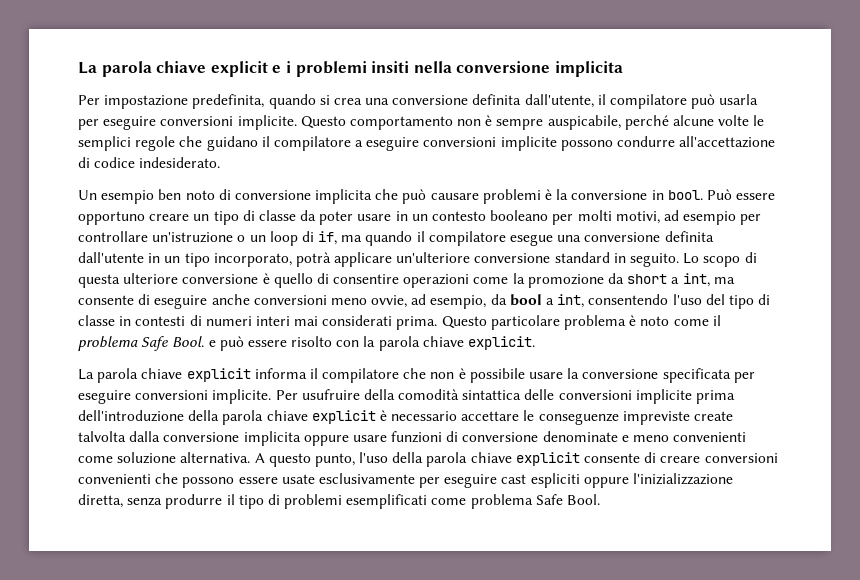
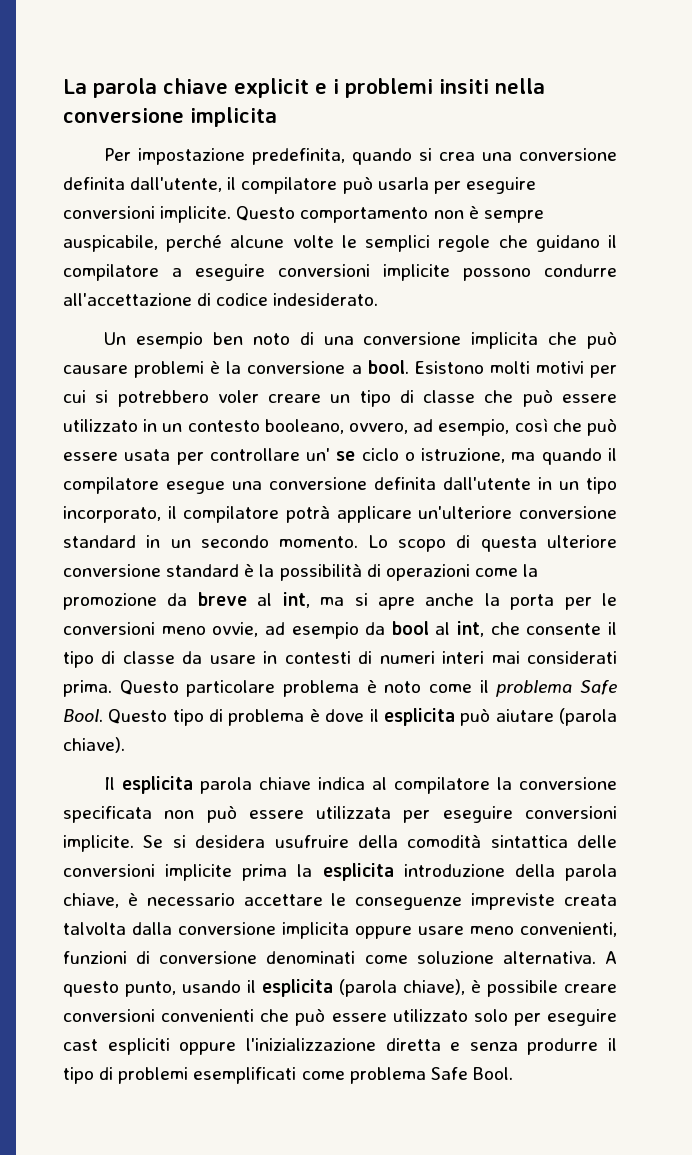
(231, 194) none -> [323,336,354,345] una
[651,189,776,200] [78,211,145,225] in bool. Può essere opportuno -> [351,360,618,378] [63,390,259,407] a bool. Esistono molti motivi per cui si potrebbero voler
[300,210,762,225] [78,231,338,246] da poter usare in un contesto booleano per molti motivi, ad esempio per controllare un'istruzione o un loop di if, -> [484,390,617,407] [63,418,617,436] [63,448,506,465] che può essere utilizzato in un contesto booleano, ovvero, ad esempio, così che può essere usata per controllare un' se ciclo o istruzione,
(292, 260) none -> [167,506,280,523] il compilatore
[630,253,680,267] seguito. -> [170,535,359,548] un secondo momento.
[262,273,400,288] è quello di consentire -> [166,563,381,581] standard è la possibilità di
[627,273,735,287] [78,294,250,309] short a int, ma consente di eseguire anche -> [197,592,618,610] breve al int, ma si apre anche la porta per le
[430,295,487,309] esempio, -> [291,622,359,639] esempio
[546,294,771,309] [78,315,115,326] a int, consentendo l'uso del tipo di classe -> [435,621,617,637] [63,651,256,668] al int, che consente il tipo di classe da usare
[208,336,536,351] [78,368,755,383] [78,389,298,404] e può essere risolto con la parola chiave explicit. // La parola chiave explicit informa il compilatore che non è possibile usare la conversione specificata per eseguire conversioni implicite. Per -> [108,708,618,726] [63,737,125,753] [104,776,617,794] [63,806,617,823] [63,835,266,852] Questo tipo di problema è dove il esplicita può aiutare (parola chiave). // Il esplicita parola chiave indica al compilatore la conversione specificata non può essere utilizzata per eseguire conversioni implicite. Se si desidera
[78,410,376,425] dell'introduzione della parola chiave explicit -> [297,863,618,881] [63,893,119,908] la esplicita introduzione della parola chiave,
[694,411,734,421] create -> [564,894,618,906] creata
(387, 438) none -> [470,922,617,937] meno convenienti,
[542,431,747,442] denominate e meno convenienti -> [266,951,356,964] denominati
[359,452,778,467] [78,473,415,488] l'uso della parola chiave explicit consente di creare conversioni convenienti che possono essere usate esclusivamente -> [182,979,617,997] [63,1009,508,1026] usando il esplicita (parola chiave), è possibile creare conversioni convenienti che può essere utilizzato solo
[78,494,123,508] diretta, -> [385,1038,461,1051] diretta e

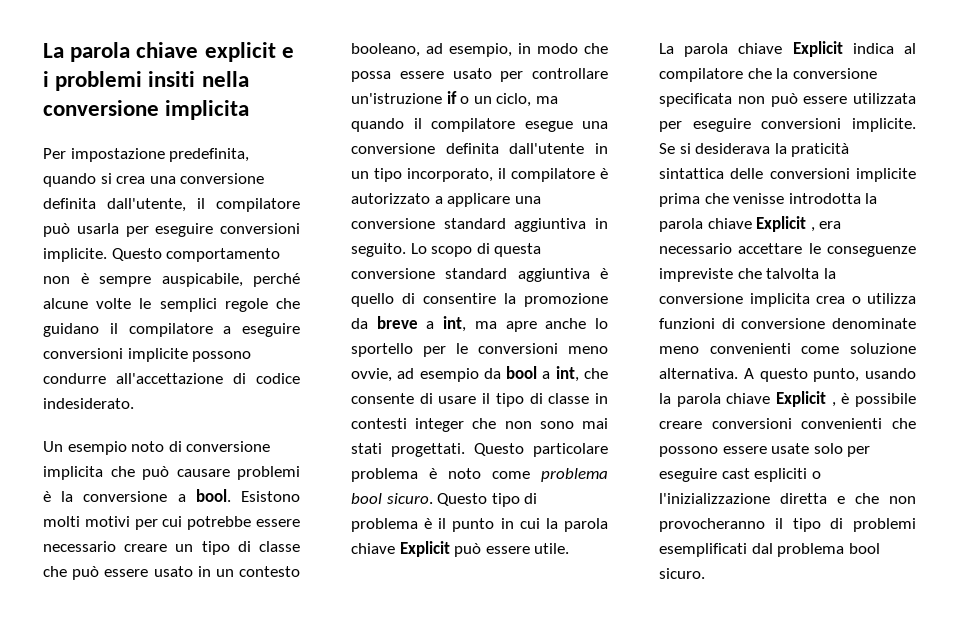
[213,332,244,345] ben -> (127, 448) none
[323,336,354,345] una -> (182, 446) none
[95,390,259,407] si potrebbero voler -> [187,516,300,530] [43,541,116,552] potrebbe essere necessario
[63,419,138,432] utilizzato -> [153,566,193,577] usato
[349,423,409,434] ovvero, -> (420, 50) none
[514,418,617,436] [63,448,506,465] così che può essere usata per controllare un' se ciclo o istruzione, -> [518,43,608,54] [351,68,608,82] [351,91,532,107] in modo che possa essere usato per controllare un'istruzione if o un ciclo,
[286,505,617,523] [63,535,359,548] potrà applicare un'ulteriore conversione standard in un secondo momento. -> [600,168,608,179] [351,193,541,207] [351,218,608,232] [351,243,406,257] è autorizzato a applicare una conversione standard aggiuntiva in seguito.
[547,535,617,548] [63,563,518,581] ulteriore conversione standard è la possibilità di operazioni come -> [351,268,608,282] [351,293,496,307] conversione standard aggiuntiva è quello di consentire
[257,593,273,606] al -> [426,321,435,329] a
[354,593,368,606] si -> (497, 325) none
[484,593,555,610] la porta -> [595,318,608,329] [351,343,413,357] lo sportello
[435,622,451,635] al -> [542,371,551,379] a
(602, 629) none -> [419,393,477,404] di usare
[182,651,617,664] [63,680,112,697] da usare in contesti di numeri interi mai considerati prima. -> [595,393,608,404] [351,418,608,432] [351,443,465,457] in contesti integer che non sono mai stati progettati.
[479,680,618,697] [63,709,103,722] il problema Safe Bool. -> [541,468,608,482] [351,493,433,504] problema bool sicuro.
[325,708,618,726] [63,737,125,753] [104,776,312,794] dove il esplicita può aiutare (parola chiave). // Il esplicita parola chiave -> [438,518,608,532] [351,541,570,557] [659,41,843,57] il punto in cui la parola chiave Explicit può essere utile. // La parola chiave Explicit
(491, 785) none -> [747,68,772,79] che
[195,834,482,848] desidera usufruire della comodità -> [695,143,850,157] desiderava la praticità
[297,863,618,881] [63,893,138,908] la esplicita introduzione della parola chiave, è -> [704,193,878,204] [659,216,842,232] che venisse introdotta la parola chiave Explicit , era
[564,894,618,906] [63,922,617,939] [63,951,356,964] creata talvolta dalla conversione implicita oppure usare meno convenienti, funzioni di conversione denominati -> [737,268,836,279] [659,293,916,307] [659,318,916,329] [659,343,791,354] che talvolta la conversione implicita crea o utilizza funzioni di conversione denominate meno convenienti
[247,979,465,997] il esplicita (parola chiave), -> [659,391,836,407] la parola chiave Explicit ,
[295,1009,468,1026] può essere utilizzato -> [659,443,810,457] possono essere usate
[179,1042,237,1055] oppure -> [811,471,821,479] o
[469,1038,599,1055] senza produrre -> [855,493,916,504] [659,518,765,532] che non provocheranno
[301,1067,513,1084] come problema Safe Bool. -> [751,543,880,557] [659,568,705,579] dal problema bool sicuro.

